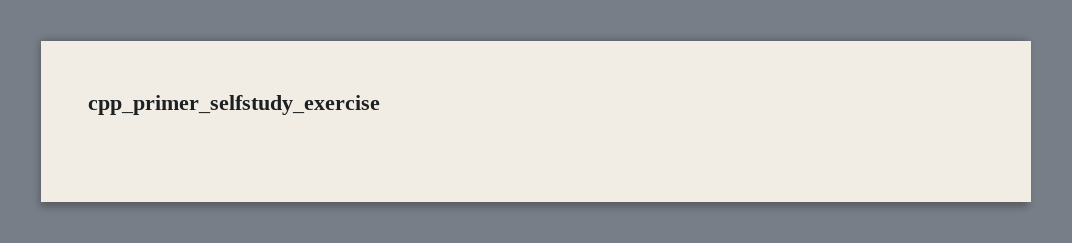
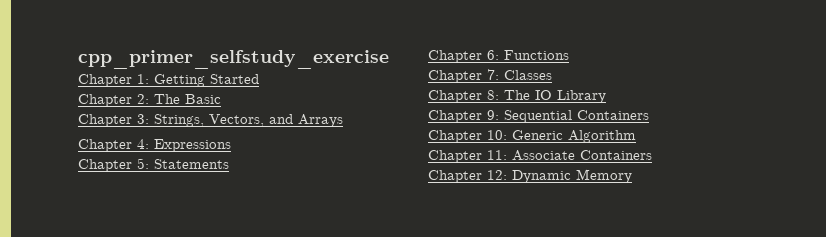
(380, 105) none -> [78,74,259,87] [78,94,221,107] [78,114,343,127] [78,139,231,152] [78,158,229,172] [428,50,569,63] [428,69,552,83] [428,90,606,103] [428,110,649,123] [428,130,636,143] [428,150,652,163] [428,169,632,183] // Chapter 1: Getting Started // Chapter 2: The Basic // Chapter 3: Strings, Vectors, and Arrays // Chapter 4: Expressions // Chapter 5: Statements // Chapter 6: Functions // Chapter 7: Classes // Chapter 8: The IO Library // Chapter 9: Sequential Containers // Chapter 10: Generic Algorithm // Chapter 11: Associate Containers // Chapter 12: Dynamic Memory

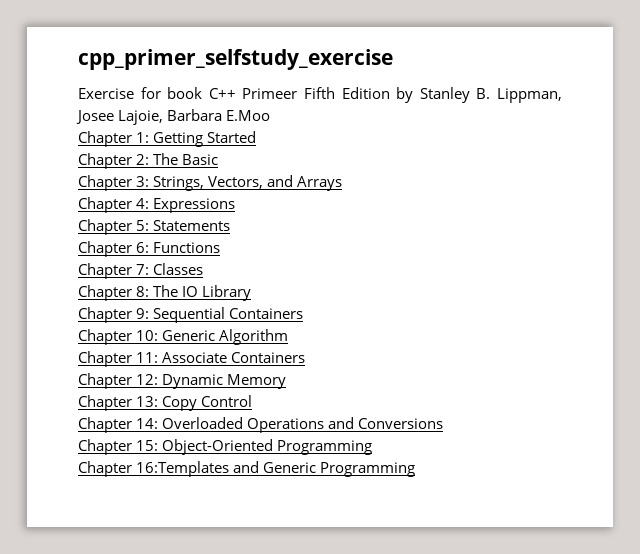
(389, 59) none -> [78,87,563,103] [76,109,271,125] // Exercise for book C++ Primeer Fifth Edition by Stanley B. Lippman, Josee Lajoie, Barbara E.Moo
(632, 176) none -> [78,395,253,411] [78,417,444,433] [78,439,373,455] [78,461,416,477] // Chapter 13: Copy Control // Chapter 14: Overloaded Operations and Conversions // Chapter 15: Object-Oriented Programming // Chapter 16:Templates and Generic Programming

